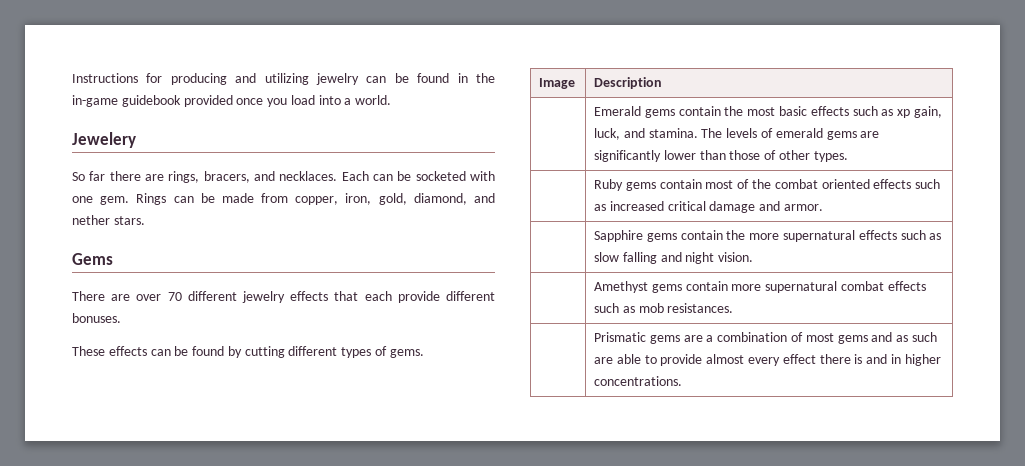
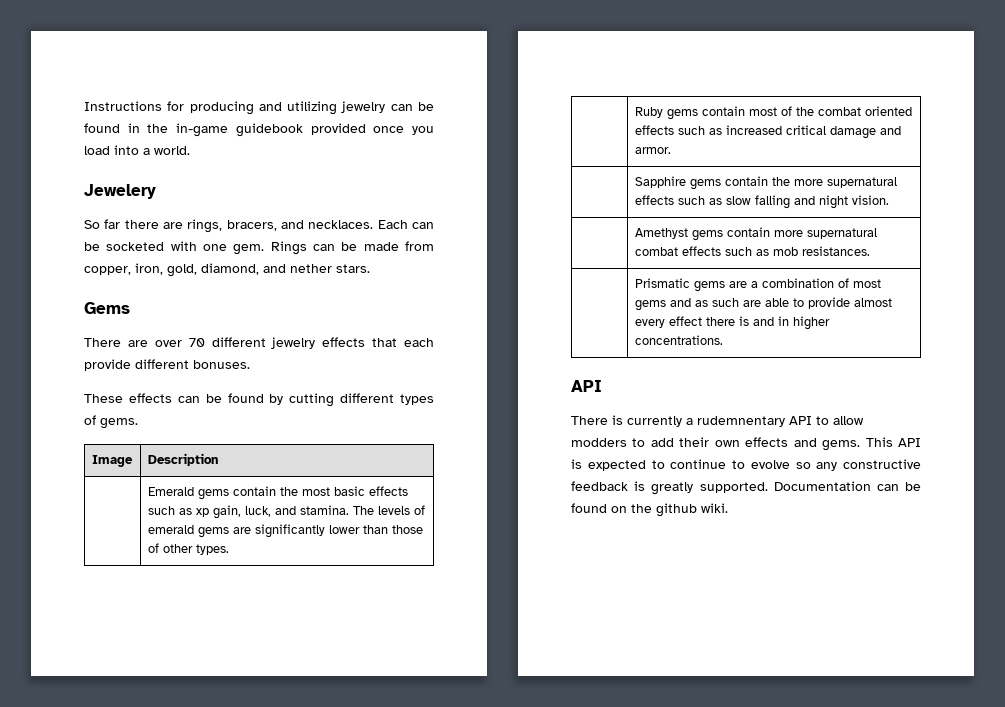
(683, 381) none -> [571,380,602,392] [571,415,864,427] [571,437,921,451] [571,459,921,471] [571,481,921,495] [571,503,728,517] // API // There is currently a rudemnentary API to allow modders to add their own effects and gems. This API is expected to continue to evolve so any constructive feedback is greatly supported. Documentation can be found on the github wiki.

